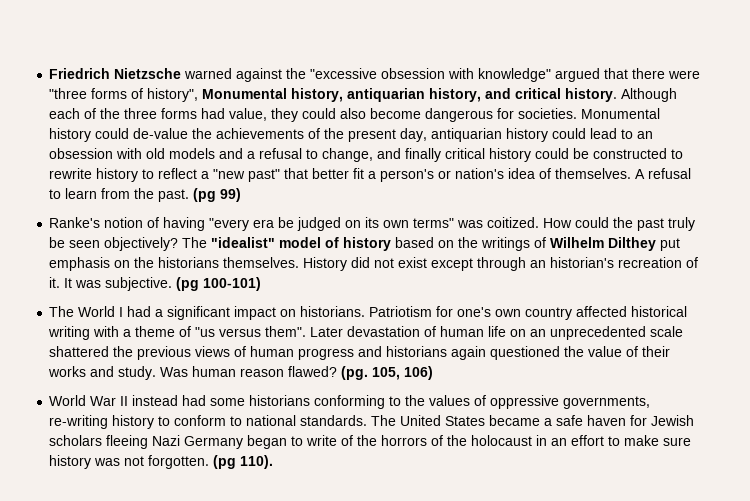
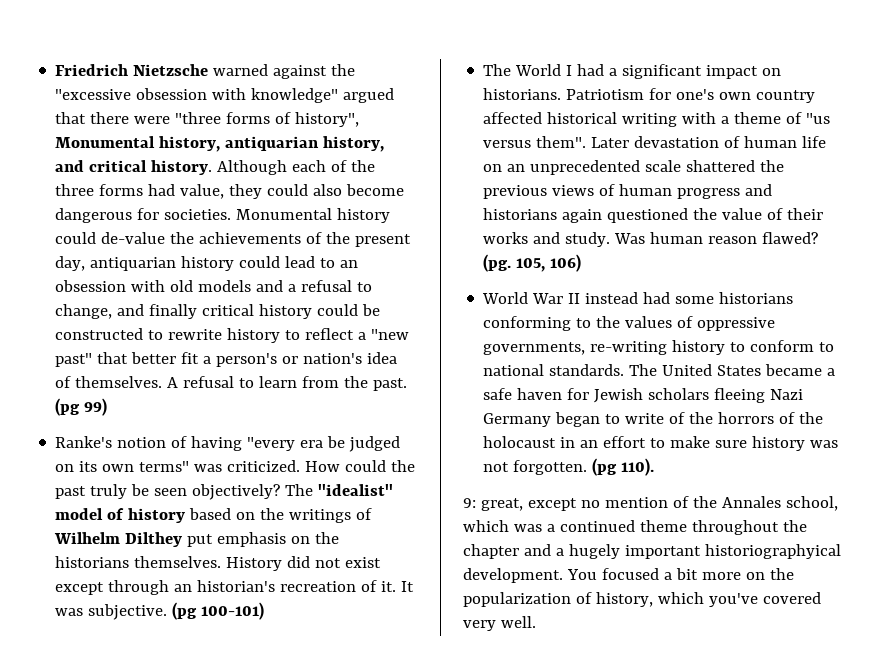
[487,217,540,228] coitized. -> [227,460,301,472] criticized.
(274, 462) none -> [463,496,838,511] [463,520,807,535] [463,544,841,559] [463,568,794,583] [463,592,821,607] [463,616,536,631] // 9: great, except no mention of the Annales school, which was a continued theme throughout the chapter and a hugely important historiographyical development. You focused a bit more on the popularization of history, which you've covered very well.

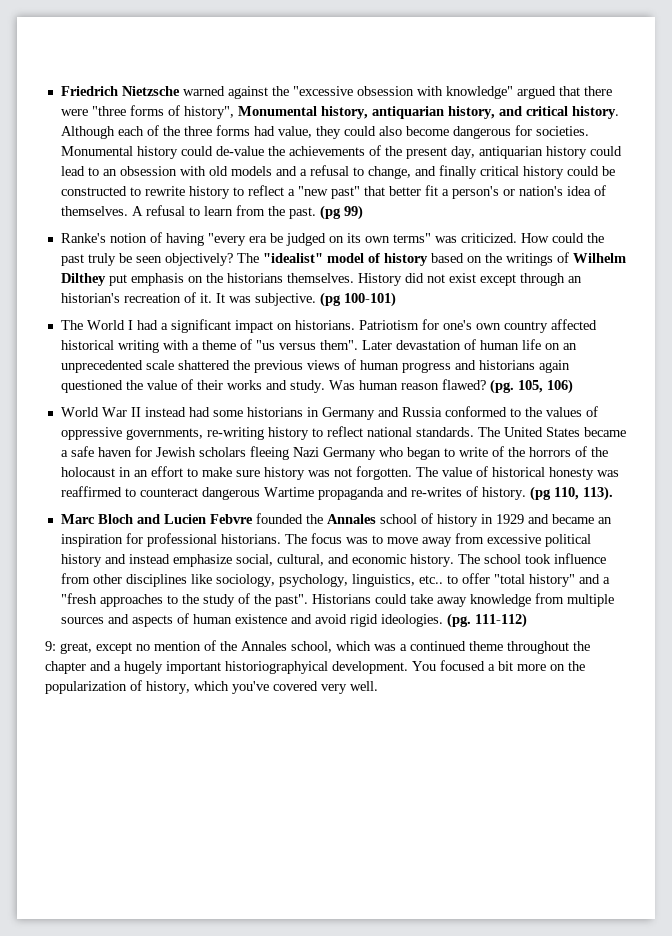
[483,316,572,331] conforming -> [306,406,507,420] in Germany and Russia conformed
[750,340,835,352] conform to -> [326,426,363,437] reflect
(552, 420) none -> [378,447,403,457] who
[592,458,655,476] (pg 110). -> [415,466,619,480] [60,486,613,501] [60,513,612,527] [60,533,591,547] [60,553,606,567] [60,573,610,587] [60,593,614,607] [60,613,527,628] The value of historical honesty was reaffirmed to counteract dangerous Wartime propaganda and re-writes of history. (pg 110, 113). // Marc Bloch and Lucien Febvre founded the Annales school of history in 1929 and became an inspiration for professional historians. The focus was to move away from excessive political history and instead emphasize social, cultural, and economic history. The school took influence from other disciplines like sociology, psychology, linguistics, etc.. to offer "total history" and a "fresh approaches to the study of the past". Historians could take away knowledge from multiple sources and aspects of human existence and avoid rigid ideologies. (pg. 111-112)

